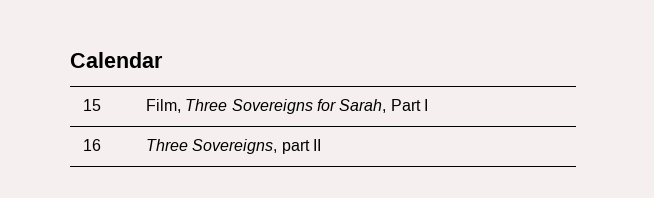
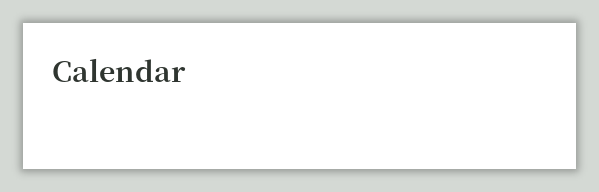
[83,99,102,111] [146,99,429,114] [83,139,102,151] [146,139,322,154] // 15 | Film, Three Sovereigns for Sarah, Part I // 16 | Three Sovereigns, part II -> (186, 70) none

